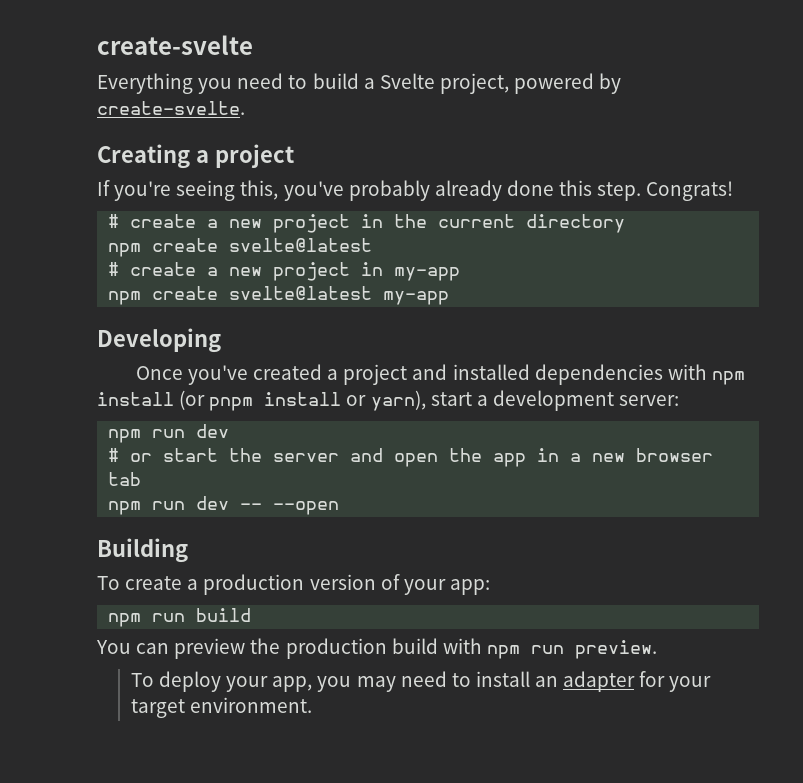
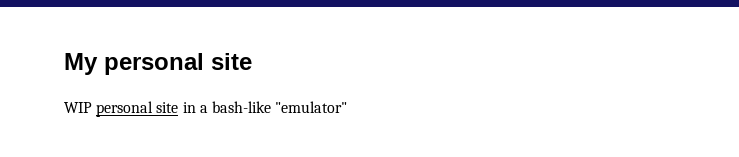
[97,35,253,55] [97,73,622,94] [97,101,245,115] [97,144,294,169] [97,180,734,201] [108,214,626,233] [108,238,373,257] [108,262,461,281] [108,286,450,305] [97,328,221,353] [135,364,745,385] [97,390,680,411] [108,424,230,443] [108,448,714,467] [108,472,142,486] [108,496,340,515] [97,538,188,563] [97,574,490,595] [108,608,252,627] [96,638,657,659] [130,671,712,692] [130,697,313,718] create-svelte // Everything you need to build a Svelte project, powered by create-svelte. // Creating a project // If you're seeing this, you've probably already done this step. Congrats! // # create a new project in the current directory // npm create svelte@latest // # create a new project in my-app // npm create svelte@latest my-app // Developing // Once you've created a project and installed dependencies with npm install (or pnpm install or yarn), start a development server: // npm run dev // # or start the server and open the app in a new browser tab // npm run dev -- --open // Building // To create a production version of your app: // npm run build // You can preview the production build with npm run preview. // To deploy your app, you may need to install an adapter for your target environment. -> [64,53,252,75] [64,101,348,117] My personal site // WIP personal site in a bash-like "emulator"

